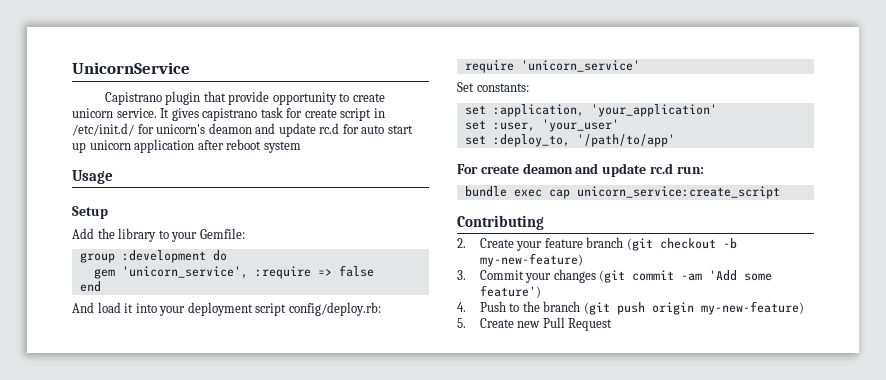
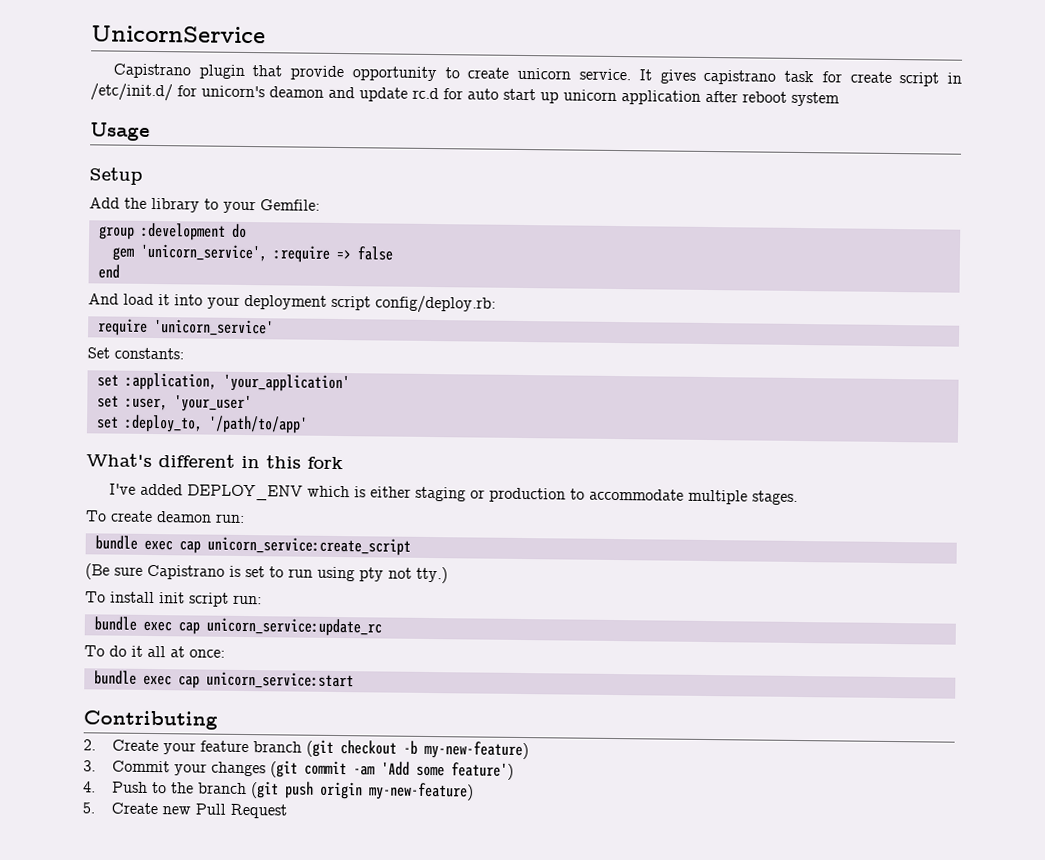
[457,163,673,177] For create deamon and update rc.d -> [86,453,343,470] [108,483,798,505] [85,510,212,523] What's different in this fork // I've added DEPLOY_ENV which is either staging or production to accommodate multiple stages. // To create deamon
(780, 192) none -> [85,563,448,584] [85,591,262,607] [93,616,382,637] [84,645,225,658] [93,670,354,690] // (Be sure Capistrano is set to run using pty not tty.) // To install init script run: // bundle exec cap unicorn_service:update_rc // To do it all at once: // bundle exec cap unicorn_service:start

